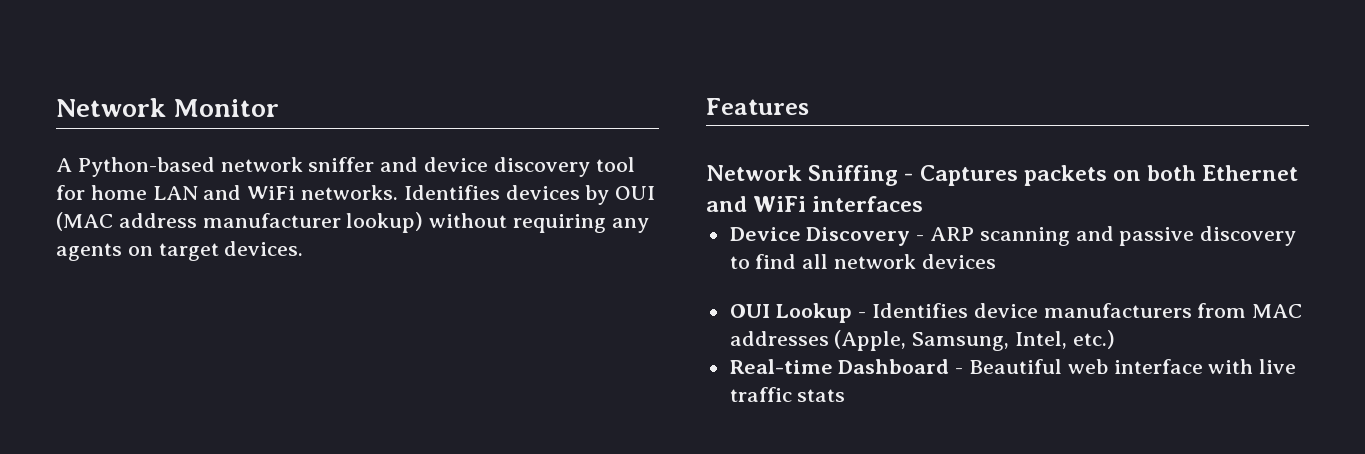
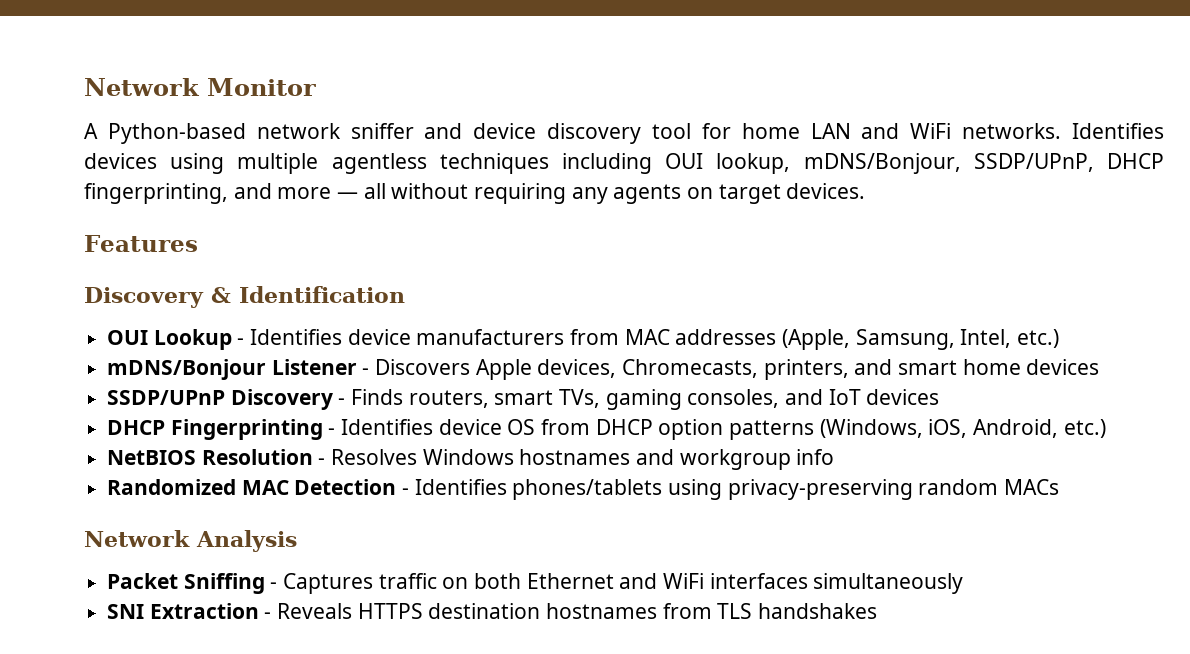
[585,185,656,205] [56,212,424,233] by OUI (MAC address manufacturer lookup) -> [170,153,1165,174] [84,183,386,204] using multiple agentless techniques including OUI lookup, mDNS/Bonjour, SSDP/UPnP, DHCP fingerprinting, and more — all
[706,165,1299,186] [706,196,924,212] [729,226,1297,246] [729,254,996,269] Network Sniffing - Captures packets on both Ethernet and WiFi interfaces // Device Discovery - ARP scanning and passive discovery to find all network devices -> [84,286,405,308] Discovery & Identification
[729,359,1297,374] [729,387,846,402] Real-time Dashboard - Beautiful web interface with live traffic stats -> [107,359,1100,380] [107,389,940,410] [107,419,1106,440] [107,449,835,470] [107,479,1060,500] [84,530,297,552] [107,573,964,594] [107,603,878,619] mDNS/Bonjour Listener - Discovers Apple devices, Chromecasts, printers, and smart home devices // SSDP/UPnP Discovery - Finds routers, smart TVs, gaming consoles, and IoT devices // DHCP Fingerprinting - Identifies device OS from DHCP option patterns (Windows, iOS, Android, etc.) // NetBIOS Resolution - Resolves Windows hostnames and workgroup info // Randomized MAC Detection - Identifies phones/tablets using privacy-preserving random MACs // Network Analysis // Packet Sniffing - Captures traffic on both Ethernet and WiFi interfaces simultaneously // SNI Extraction - Reveals HTTPS destination hostnames from TLS handshakes

